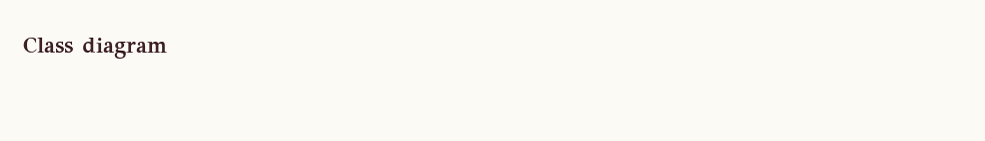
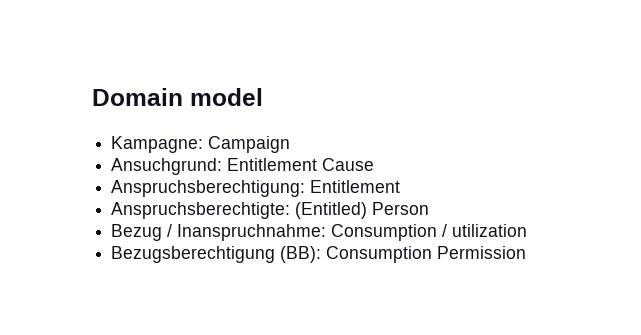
[23,36,168,59] Class diagram -> [92,88,263,106] [111,136,291,153] [111,158,375,175] [111,180,401,197] [111,202,430,219] [111,224,528,241] [111,246,527,263] Domain model // Kampagne: Campaign // Ansuchgrund: Entitlement Cause // Anspruchsberechtigung: Entitlement // Anspruchsberechtigte: (Entitled) Person // Bezug / Inanspruchnahme: Consumption / utilization // Bezugsberechtigung (BB): Consumption Permission

